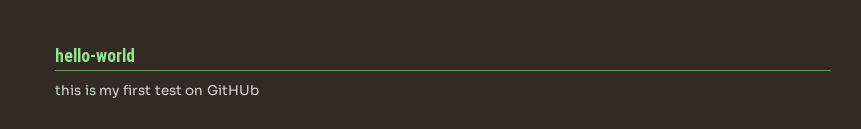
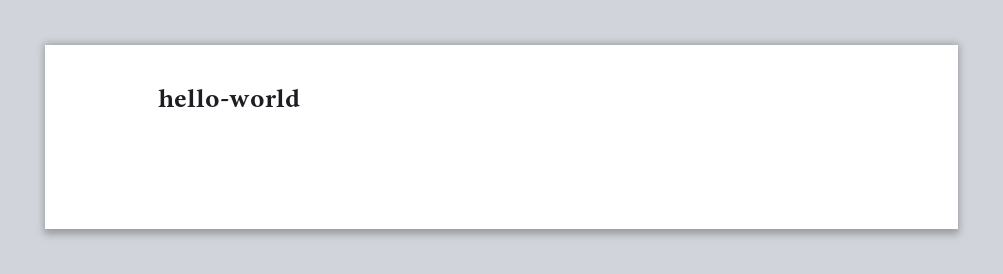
[55,84,259,98] // this is my first test on GitHUb -> (300, 98) none

